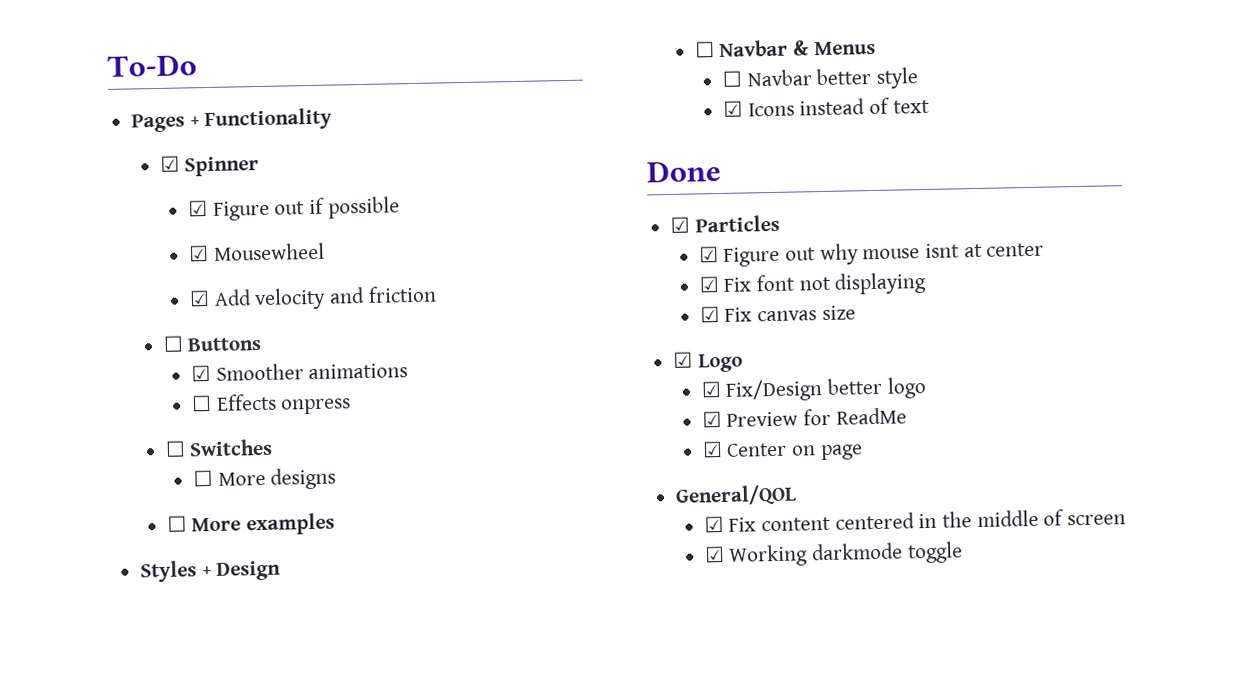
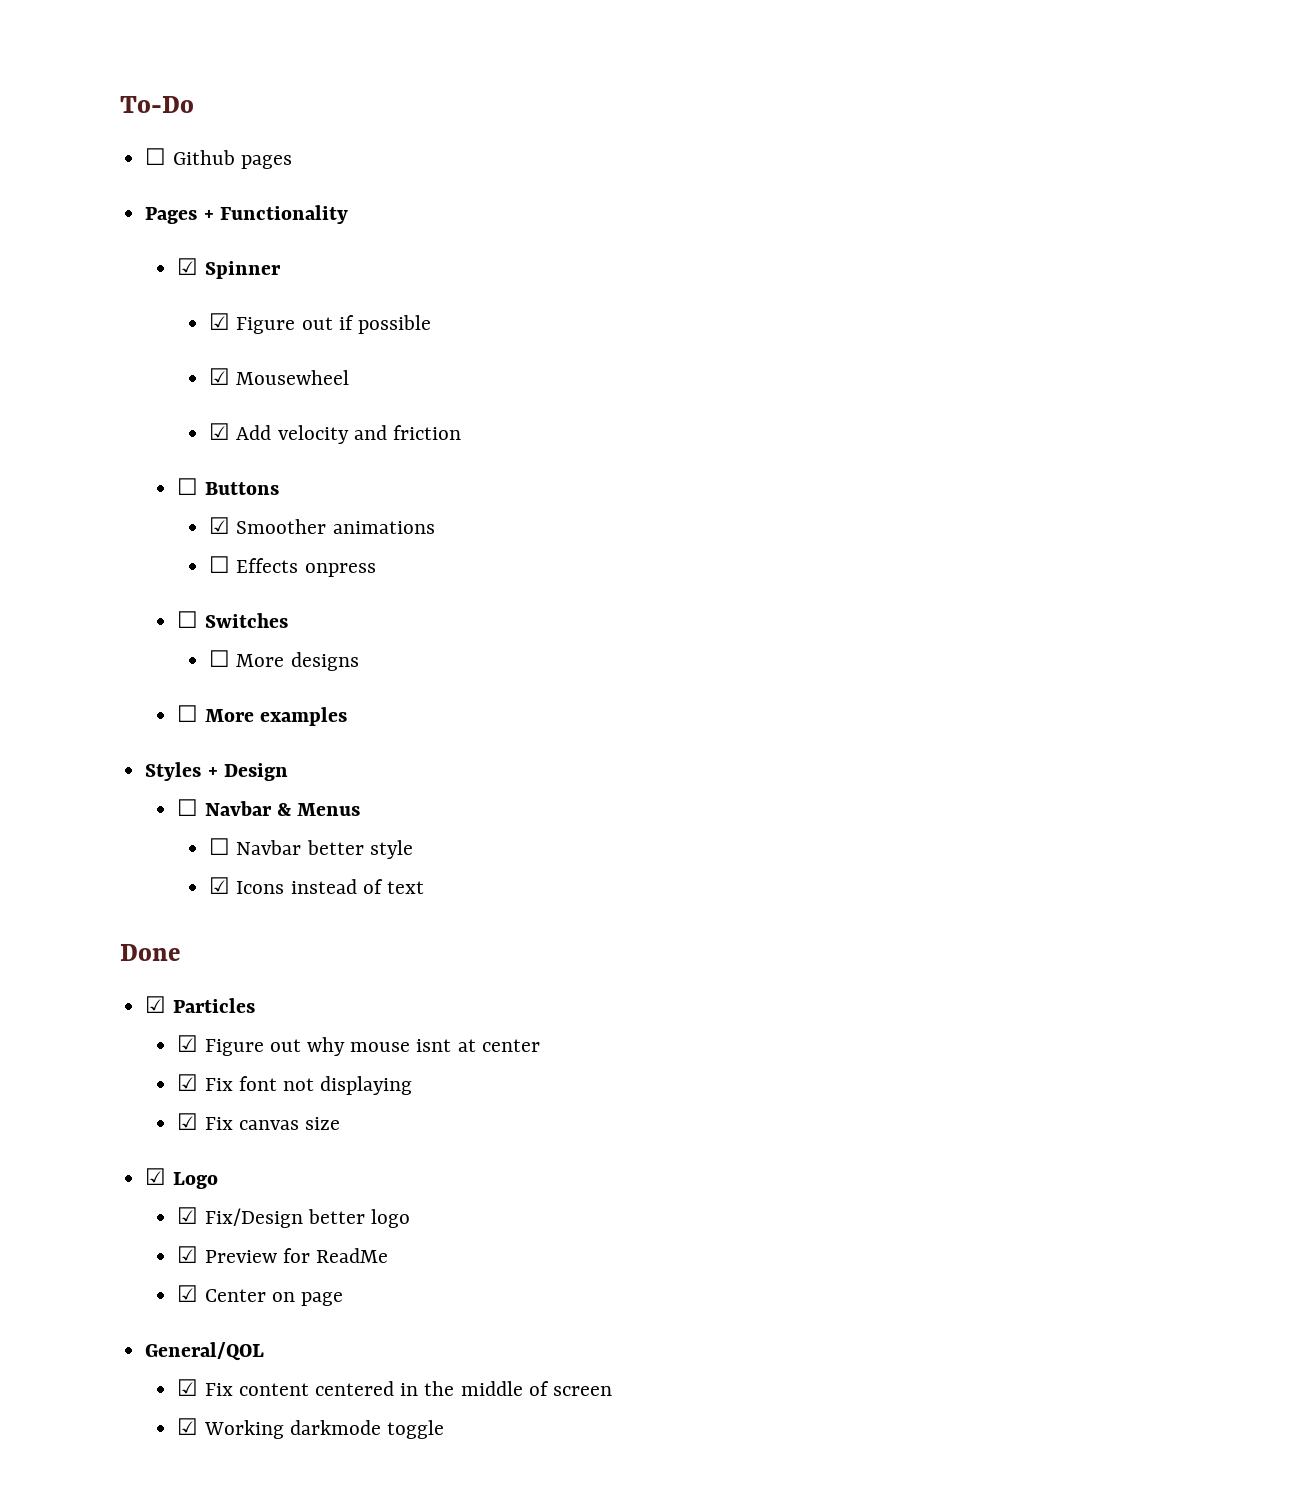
(197, 65) none -> [145,148,292,169] // ☐ Github pages

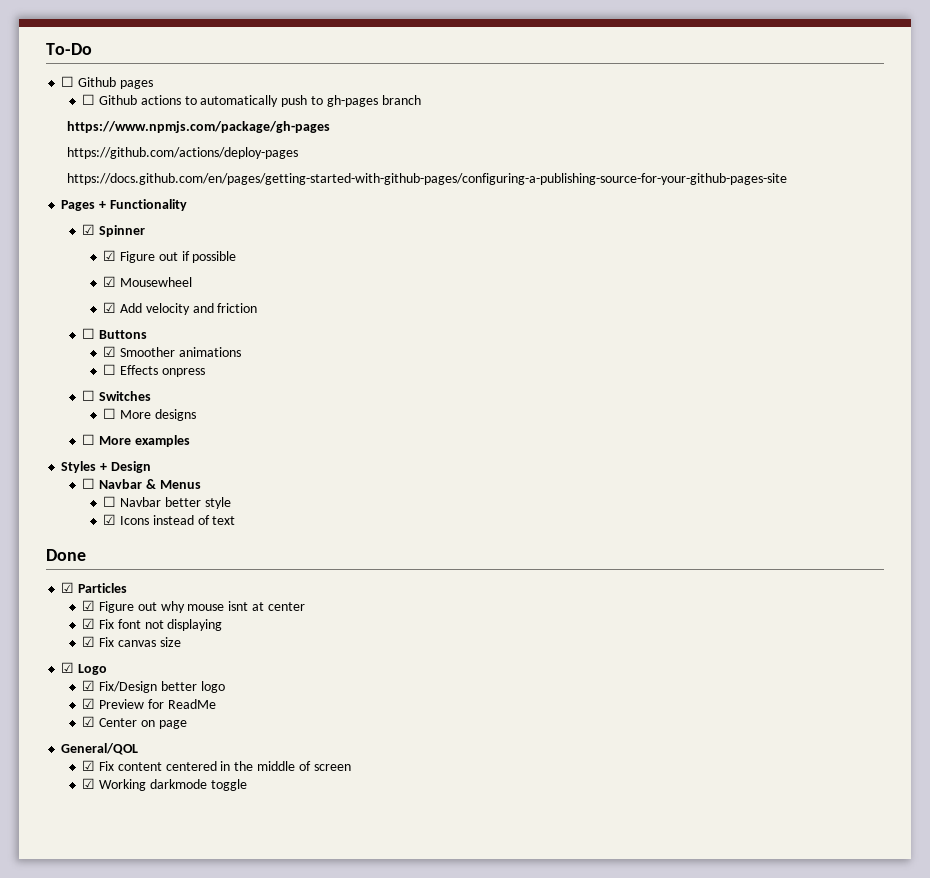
(292, 162) none -> [82,94,421,107] [66,121,330,133] [66,147,298,159] [66,173,787,185] // ☐ Github actions to automatically push to gh-pages branch // https://www.npmjs.com/package/gh-pages // https://github.com/actions/deploy-pages // https://docs.github.com/en/pages/getting-started-with-github-pages/configuring-a-publishing-source-for-your-github-pages-site

